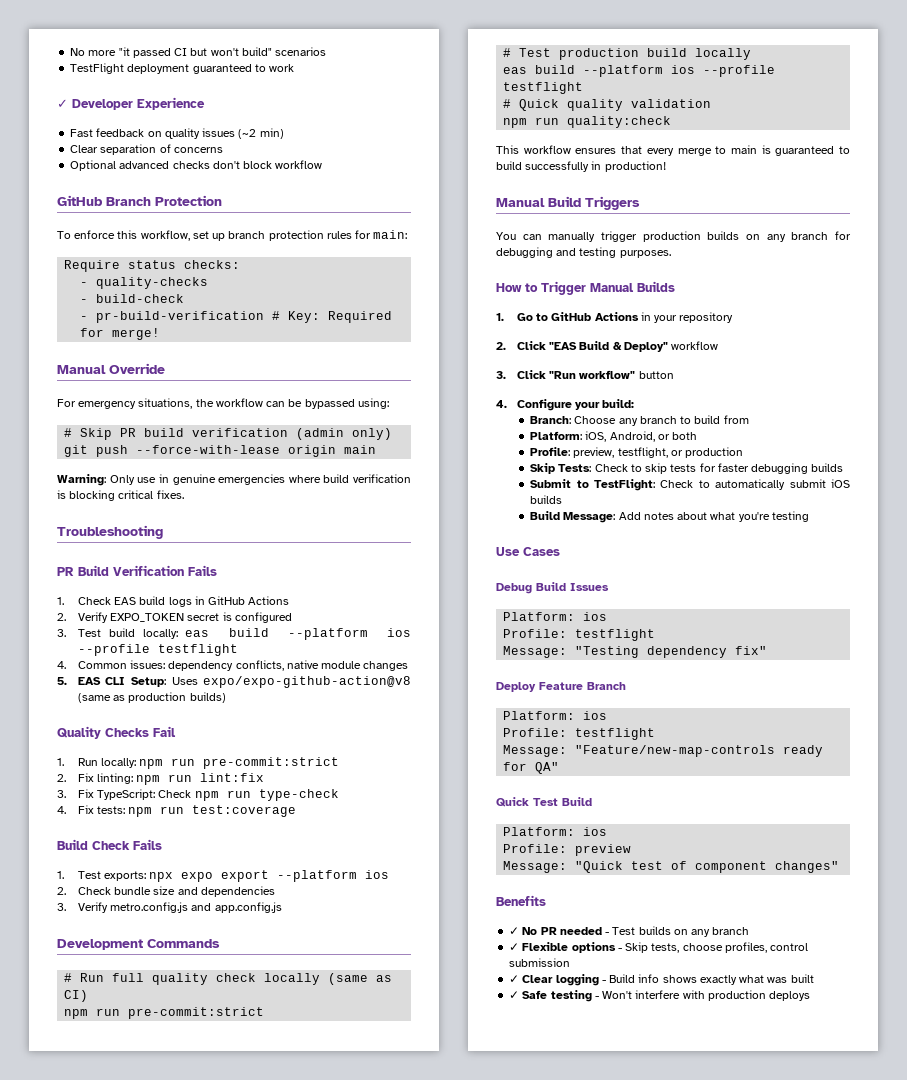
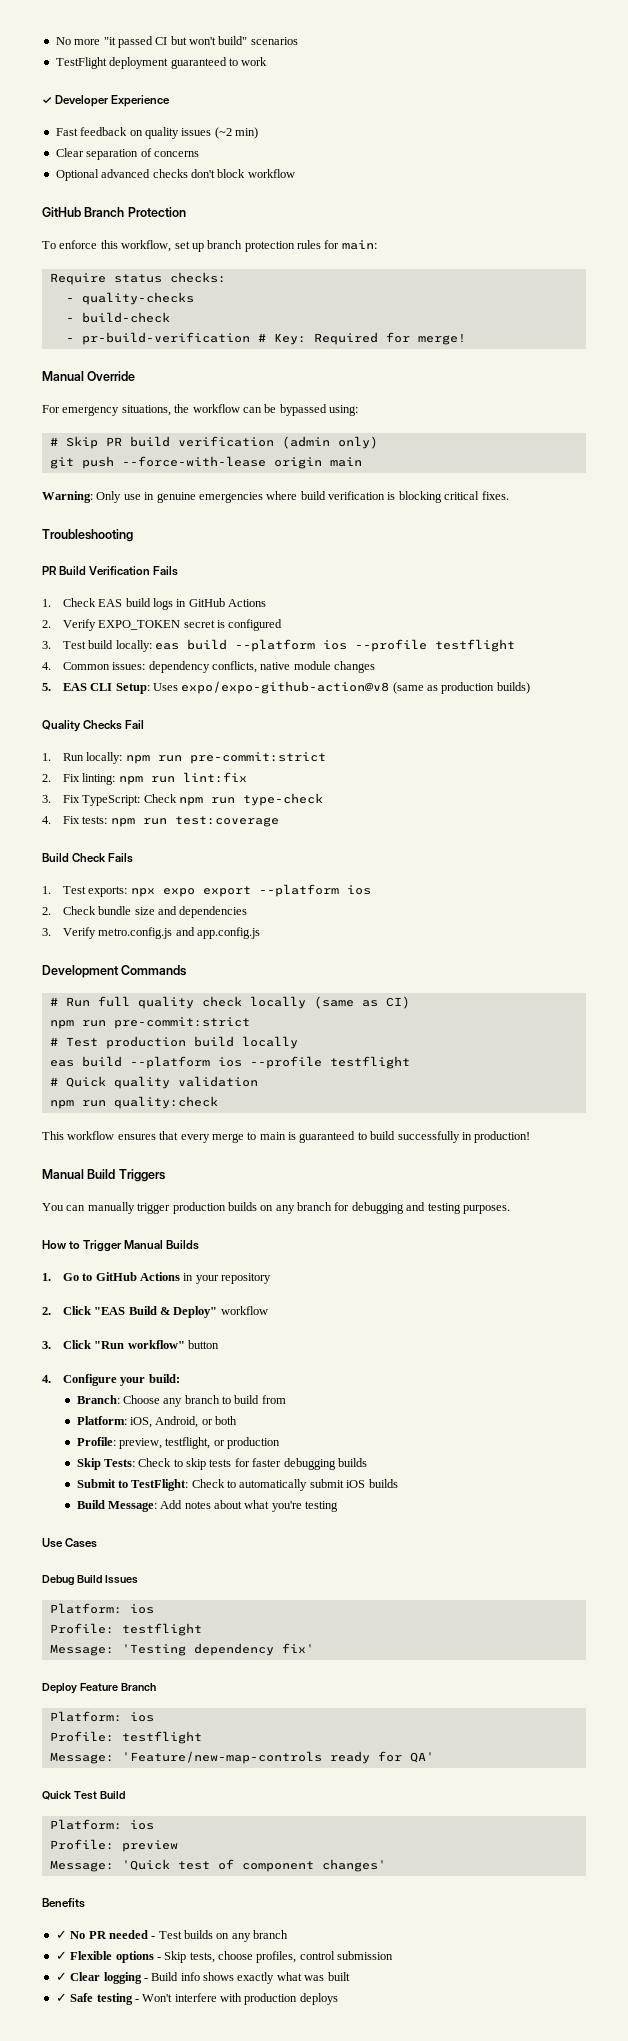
[575,646,768,658] "Testing dependency fix" -> [121,1643,314,1656] 'Testing dependency fix'
[575,745,776,757] "Feature/new-map-controls -> [121,1751,322,1764] 'Feature/new-map-controls
[535,762,560,774] QA" -> [409,1752,434,1763] QA'
[575,861,624,873] "Quick -> [121,1859,170,1871] 'Quick
[775,861,840,873] changes" -> [321,1859,386,1872] changes'

